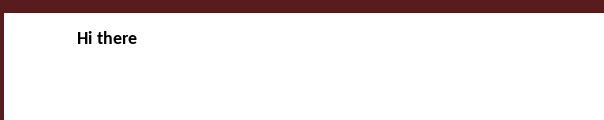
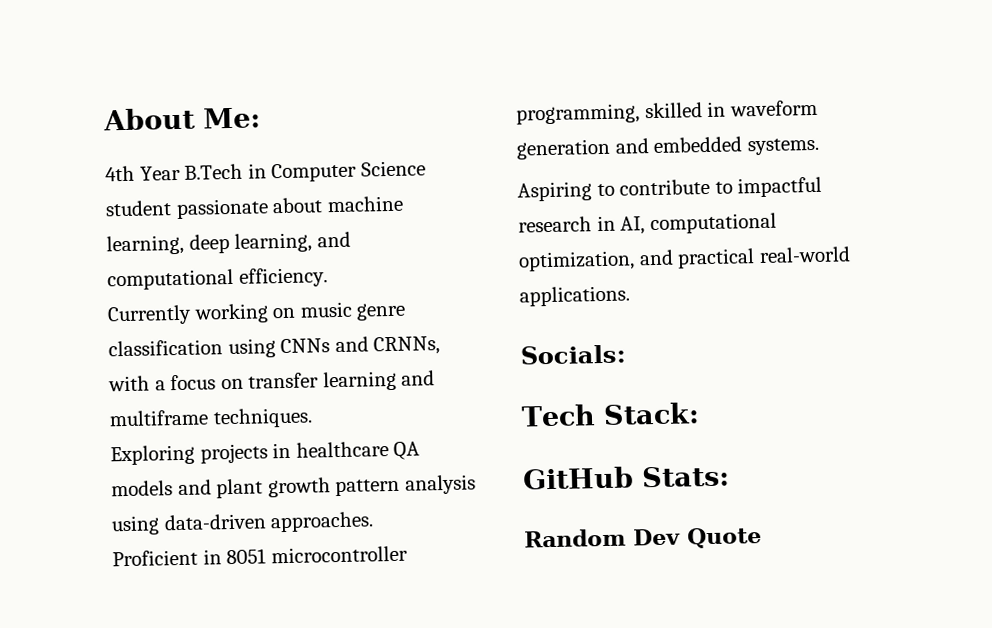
[77,31,137,44] Hi there -> [103,107,261,131] [105,160,426,183] [105,195,404,220] [106,231,351,256] [107,267,328,291] [107,301,407,326] [108,336,441,359] [108,370,436,392] [109,407,313,429] [110,441,421,466] [111,474,476,499] [111,511,375,536] [112,545,408,567] [516,99,818,125] [516,136,820,160] [517,176,823,202] [518,212,777,235] [518,246,851,272] [519,285,630,307] [520,344,626,365] [521,402,700,427] [522,465,730,490] [524,527,762,549] About Me: // 4th Year B.Tech in Computer Science student passionate about machine learning, deep learning, and computational efficiency. // Currently working on music genre classification using CNNs and CRNNs, with a focus on transfer learning and multiframe techniques. // Exploring projects in healthcare QA models and plant growth pattern analysis using data-driven approaches. // Proficient in 8051 microcontroller programming, skilled in waveform generation and embedded systems. // Aspiring to contribute to impactful research in AI, computational optimization, and practical real-world applications. // Socials: // Tech Stack: // GitHub Stats: // Random Dev Quote

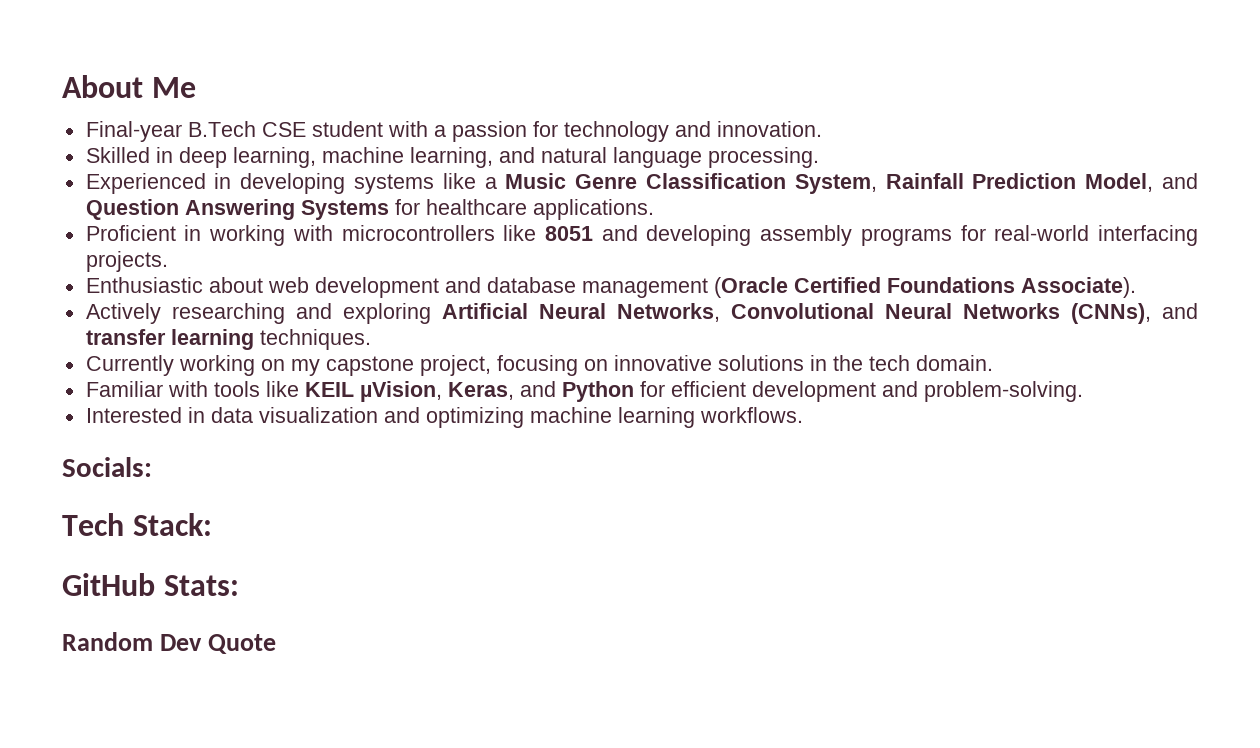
[203,107,261,129] [105,160,426,183] [105,195,404,220] [106,231,351,256] [107,267,328,291] [107,301,407,326] [108,336,441,359] [108,370,436,392] [109,407,313,429] [110,441,421,466] [111,474,476,499] [111,511,375,536] [112,545,408,567] [516,99,818,125] [516,136,820,160] [517,176,823,202] [518,212,777,235] [518,246,851,272] [519,285,630,307] Me: // 4th Year B.Tech in Computer Science student passionate about machine learning, deep learning, and computational efficiency. // Currently working on music genre classification using CNNs and CRNNs, with a focus on transfer learning and multiframe techniques. // Exploring projects in healthcare QA models and plant growth pattern analysis using data-driven approaches. // Proficient in 8051 microcontroller programming, skilled in waveform generation and embedded systems. // Aspiring to contribute to impactful research in AI, computational optimization, and practical real-world applications. -> [151,77,196,98] [85,121,822,142] [85,147,819,168] [85,173,1199,194] [85,199,654,220] [85,225,1198,246] [85,251,168,272] [85,277,1136,298] [85,303,1198,324] [85,329,371,350] [85,355,993,376] [85,381,1083,402] [85,407,803,428] Me // Final-year B.Tech CSE student with a passion for technology and innovation. // Skilled in deep learning, machine learning, and natural language processing. // Experienced in developing systems like a Music Genre Classification System, Rainfall Prediction Model, and Question Answering Systems for healthcare applications. // Proficient in working with microcontrollers like 8051 and developing assembly programs for real-world interfacing projects. // Enthusiastic about web development and database management (Oracle Certified Foundations Associate). // Actively researching and exploring Artificial Neural Networks, Convolutional Neural Networks (CNNs), and transfer learning techniques. // Currently working on my capstone project, focusing on innovative solutions in the tech domain. // Familiar with tools like KEIL µVision, Keras, and Python for efficient development and problem-solving. // Interested in data visualization and optimizing machine learning workflows.

